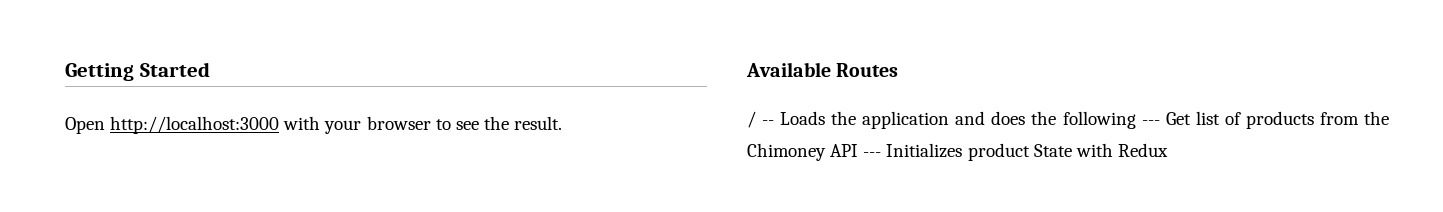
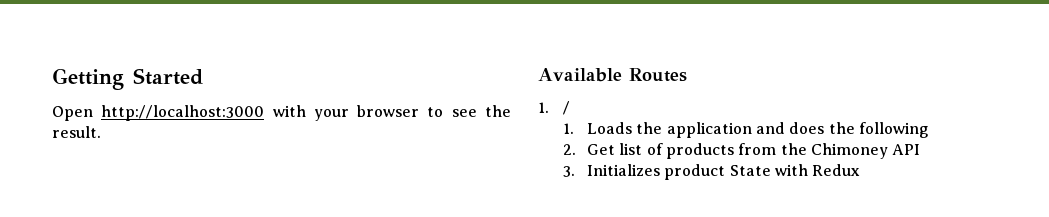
(899, 70) none -> [538,102,549,113] 1.
[762,120,775,125] -- -> [562,123,574,134] // 1.
[1141,120,1160,125] --- -> [562,144,576,155] // 2.
[863,152,882,157] --- -> [562,166,575,177] // 3.

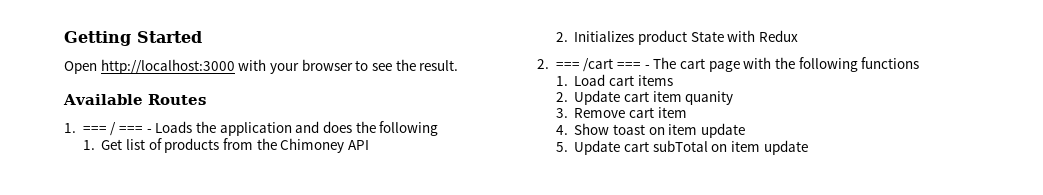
(549, 107) none -> [82,126,107,133] ===
[562,123,574,134] // 1. -> [119,126,152,133] === -
[562,144,576,155] 2. -> [82,140,95,150] 1.
[562,166,575,177] 3. -> [555,32,568,42] 2.
(861, 170) none -> [537,57,920,72] [555,74,673,86] [555,90,734,105] [555,107,687,118] [555,123,745,138] [555,140,808,155] // 2. === /cart === - The cart page with the following functions // 1. Load cart items // 2. Update cart item quanity // 3. Remove cart item // 4. Show toast on item update // 5. Update cart subTotal on item update

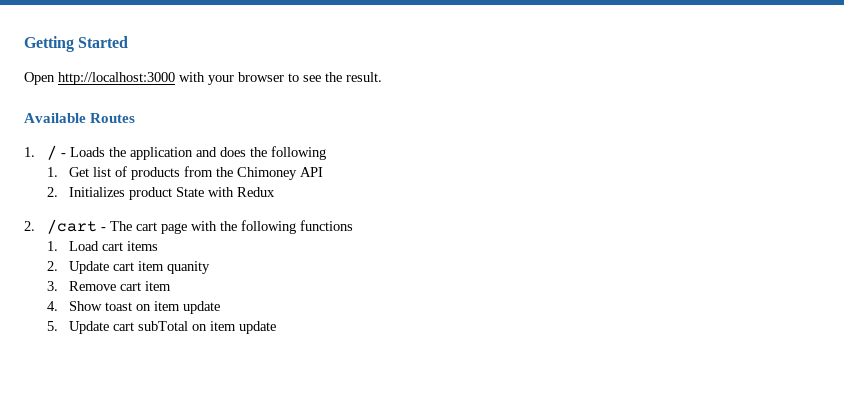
[82,122,144,136] === / === -> [46,145,57,160] /
[555,58,642,72] === /cart === -> [46,219,97,234] /cart

